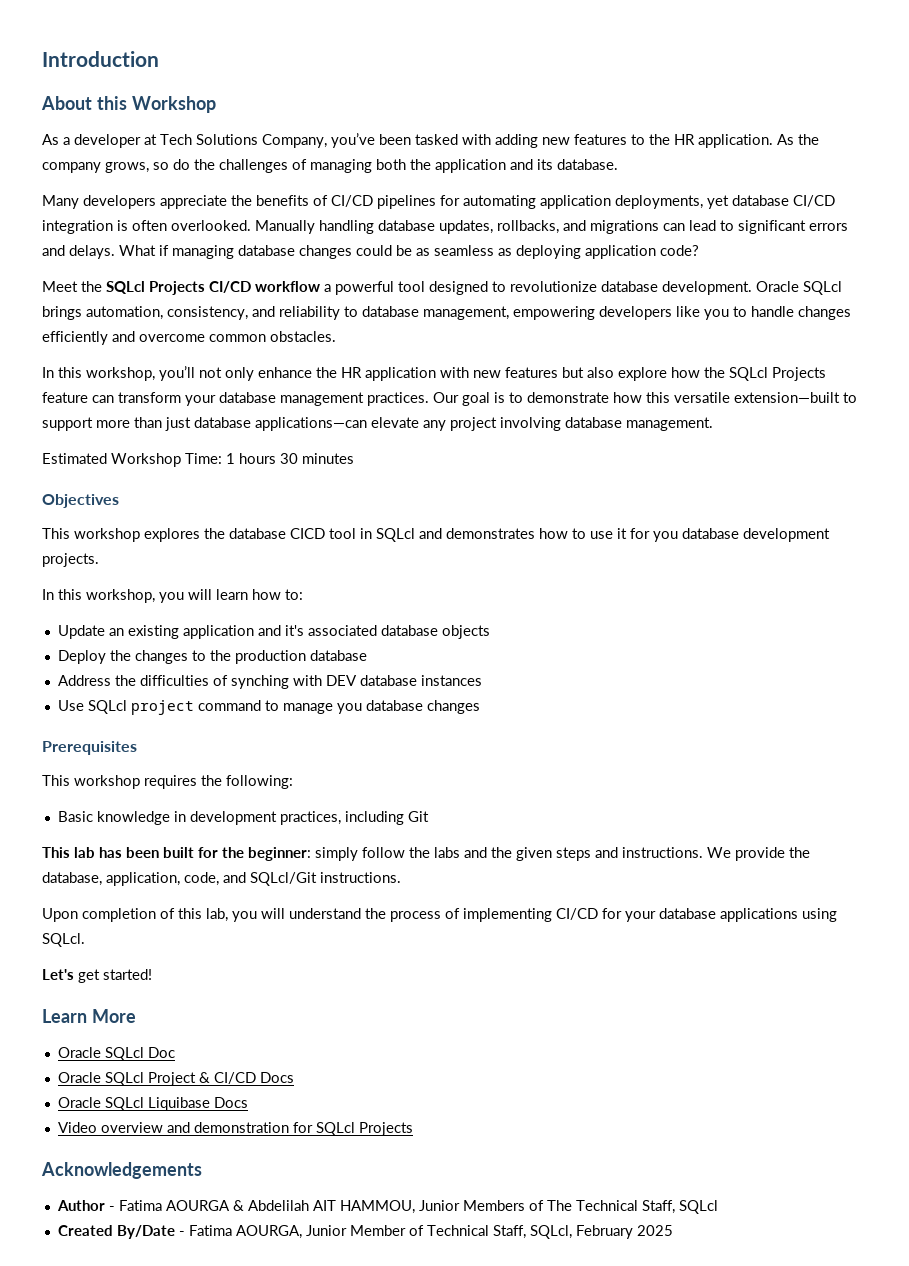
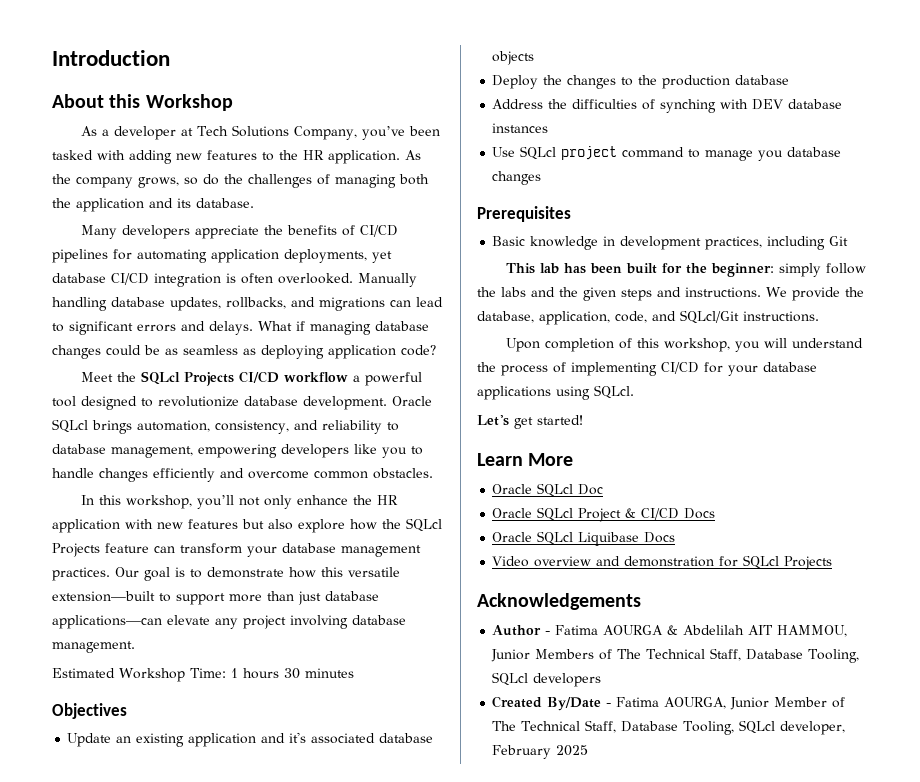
[42,528,830,542] [42,553,99,567] [42,589,303,603] // This workshop explores the database CICD tool in SQLcl and demonstrates how to use it for you database development projects. // In this workshop, you will learn how to: -> (127, 711) none
[42,775,293,789] // This workshop requires the following: -> (571, 214) none
[206,908,228,922] lab, -> [663,338,730,352] workshop,
[678,1200,718,1214] SQLcl -> [746,649,860,663] [492,672,602,687] Database Tooling, SQLcl developers
[426,1225,572,1239] Technical Staff, SQLcl, -> [492,720,846,735] The Technical Staff, Database Tooling, SQLcl developer,

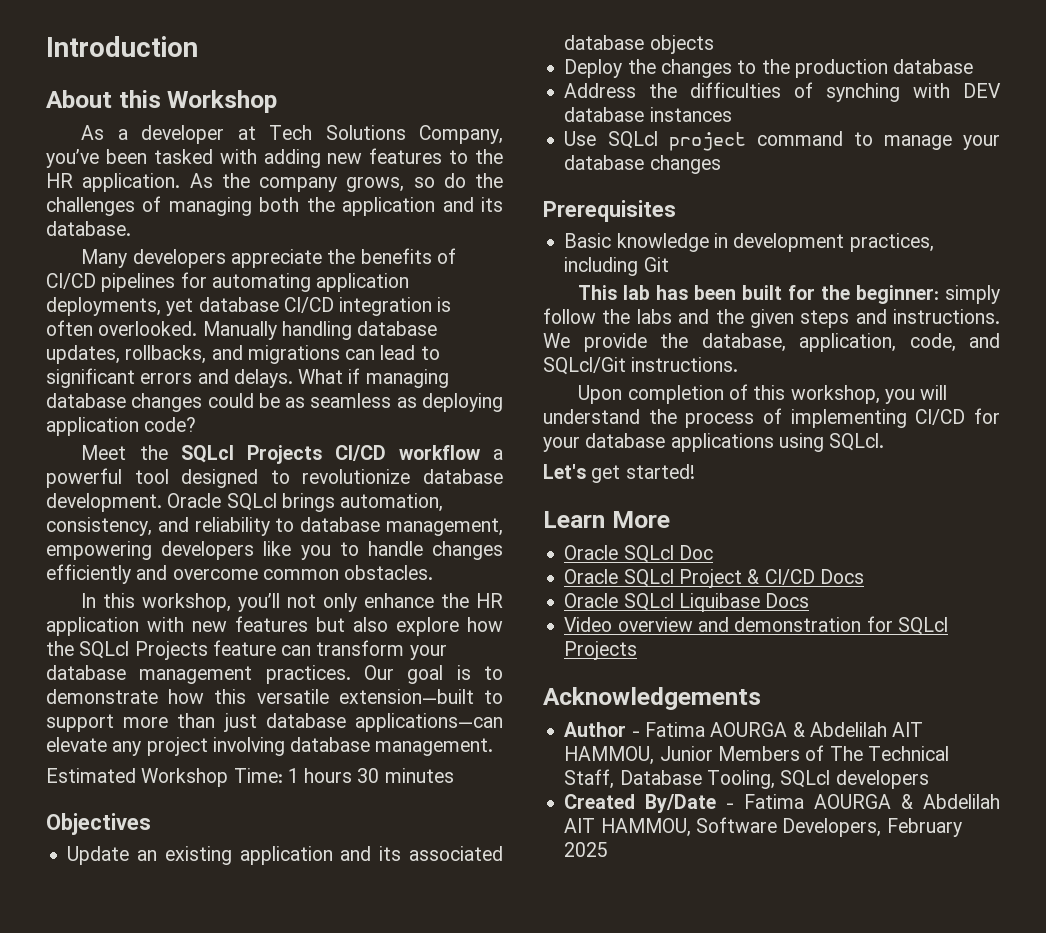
[289,732,307,743] it's -> [379,846,402,861] its
[758,150,784,161] you -> [963,135,1000,150] your
[664,697,846,710] [492,720,846,735] AOURGA, Junior Member of The Technical Staff, Database Tooling, SQLcl developer, -> [814,794,1000,809] [564,817,882,837] AOURGA & Abdelilah AIT HAMMOU, Software Developers,

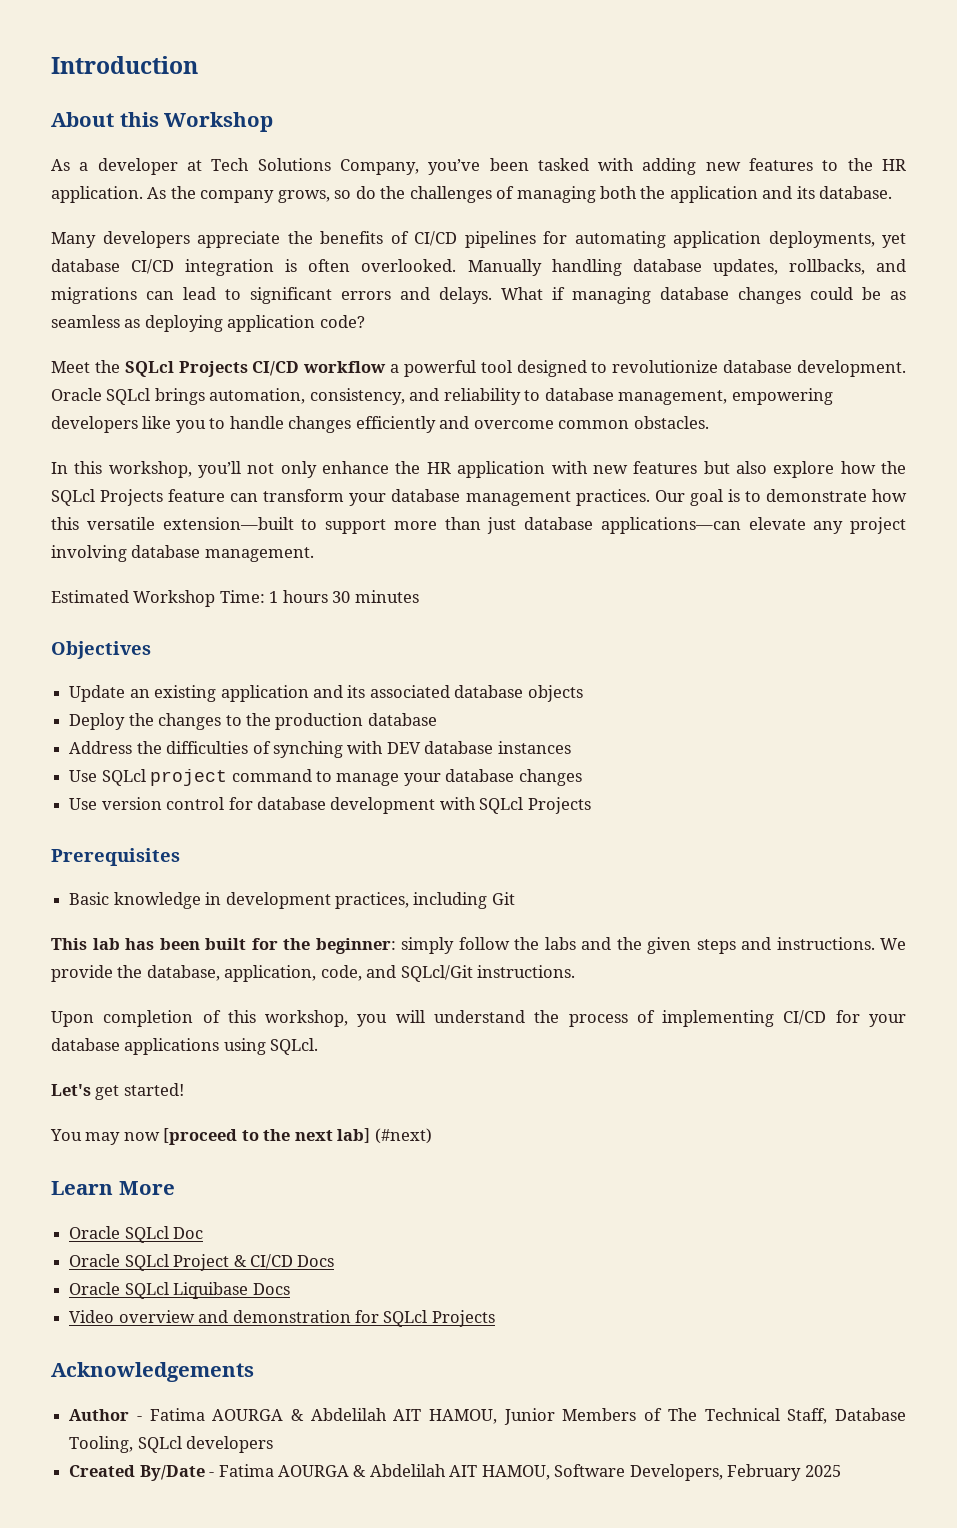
(721, 164) none -> [69,797,591,814] // Use version control for database development with SQLcl Projects
(695, 471) none -> [50,1128,432,1145] // You may now [proceed to the next lab] (#next)
[564,746,655,765] HAMMOU, -> [429,1409,498,1424] HAMOU,
[600,818,691,837] HAMMOU, -> [481,1465,550,1480] HAMOU,

